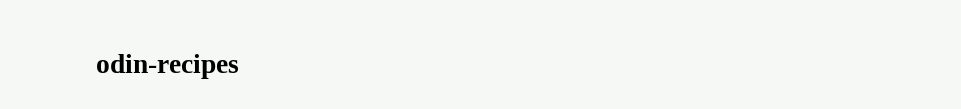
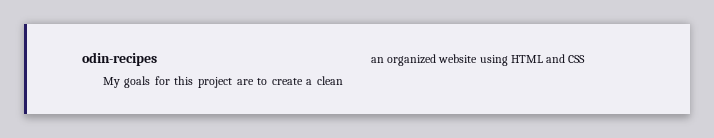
(239, 66) none -> [102,76,343,88] [371,54,586,66] // My goals for this project are to create a clean an organized website using HTML and CSS

